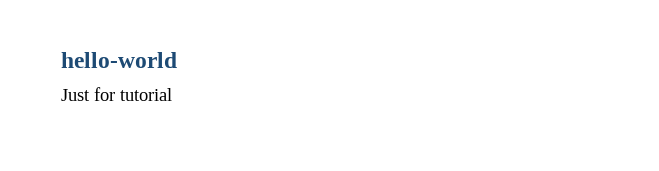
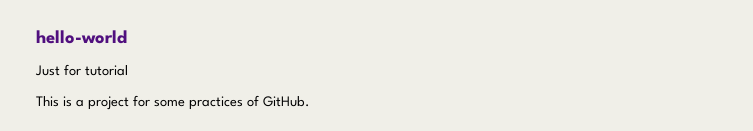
(172, 94) none -> [36,95,310,110] // This is a project for some practices of GitHub.

